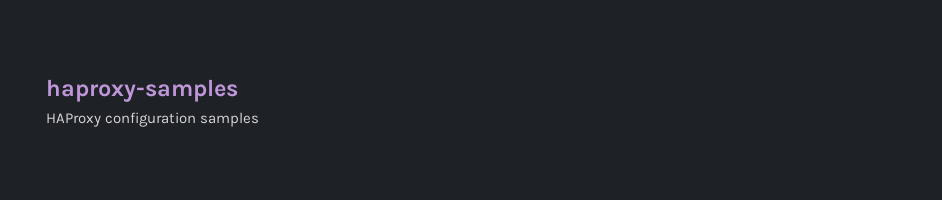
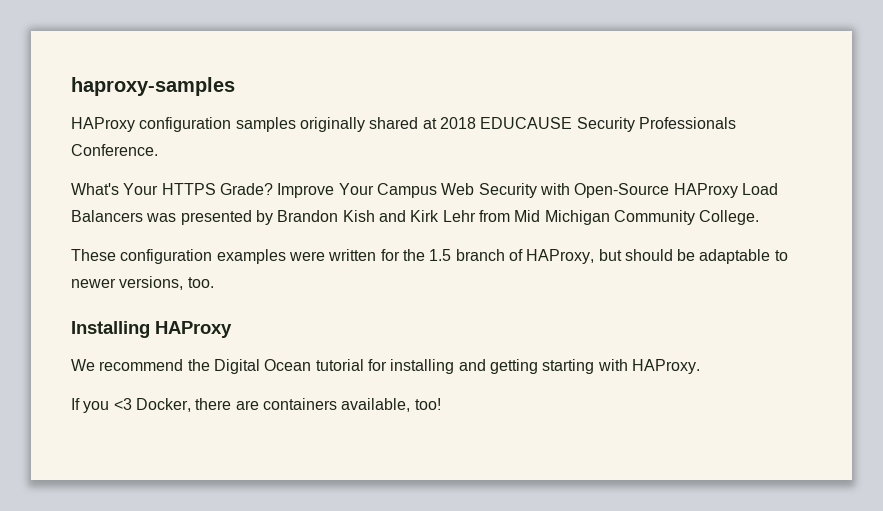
(260, 119) none -> [299,117,736,132] [71,144,158,156] [71,183,778,198] [71,210,760,225] [71,249,788,264] [71,276,214,290] [71,321,232,338] [71,359,700,374] [71,398,441,413] originally shared at 2018 EDUCAUSE Security Professionals Conference. // What's Your HTTPS Grade? Improve Your Campus Web Security with Open-Source HAProxy Load Balancers was presented by Brandon Kish and Kirk Lehr from Mid Michigan Community College. // These configuration examples were written for the 1.5 branch of HAProxy, but should be adaptable to newer versions, too. // Installing HAProxy // We recommend the Digital Ocean tutorial for installing and getting starting with HAProxy. // If you <3 Docker, there are containers available, too!

